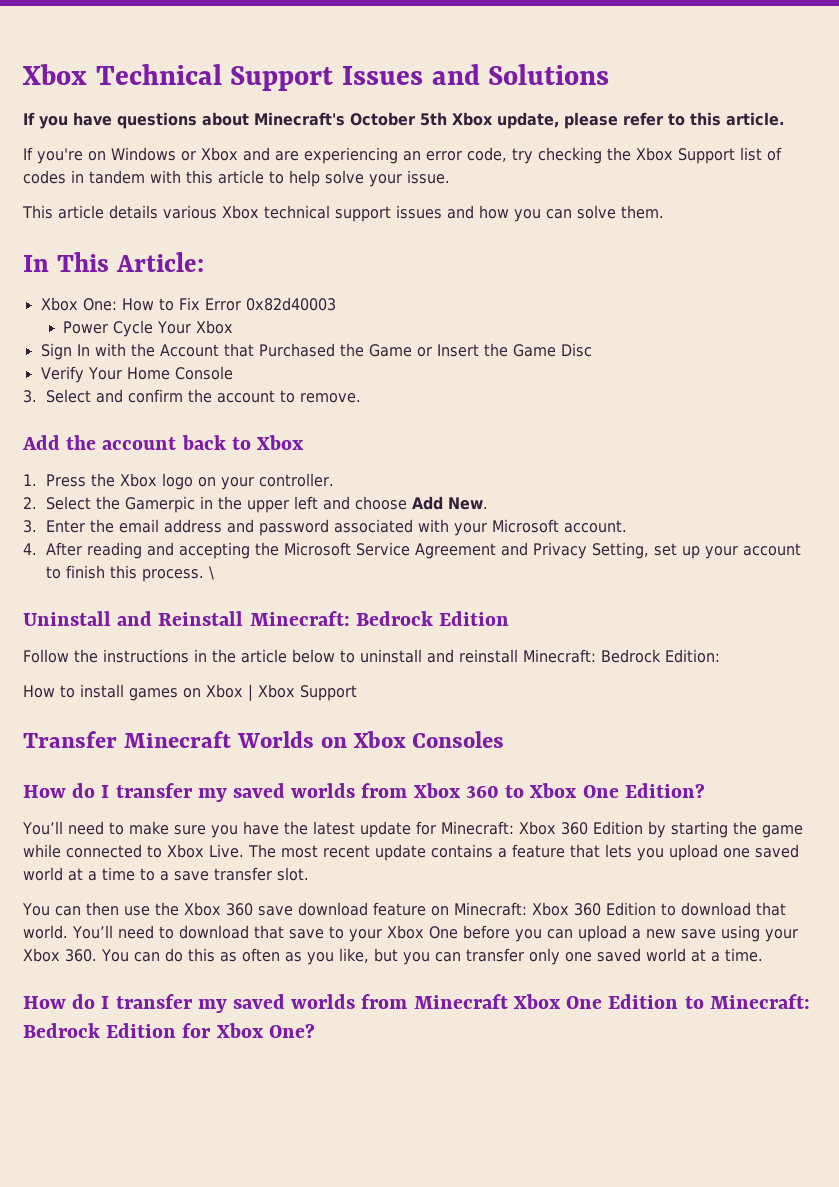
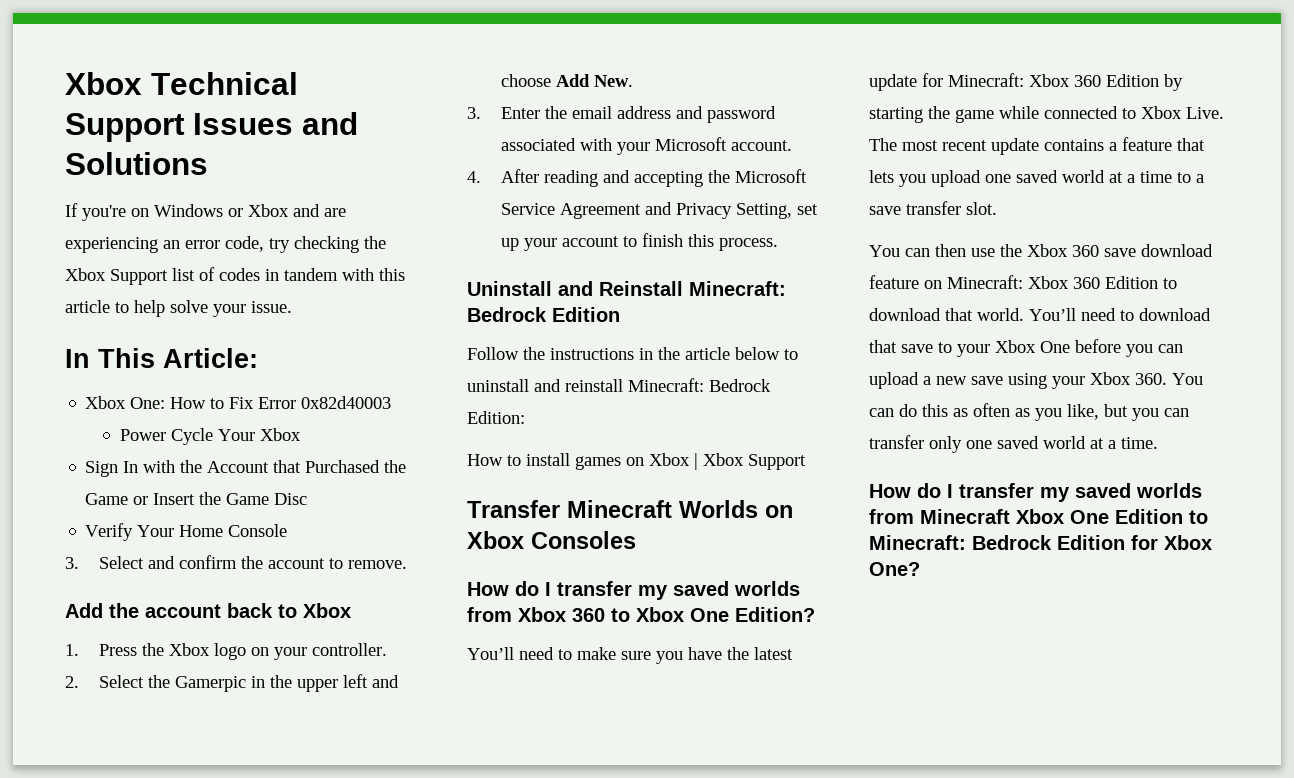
[23,112,784,129] // If you have questions about Minecraft's October 5th Xbox update, please refer to this article. -> (208, 163) none
[22,205,664,222] // This article details various Xbox technical support issues and how you can solve them. -> (292, 307) none
[208,566,214,580] \ -> (779, 244) none

